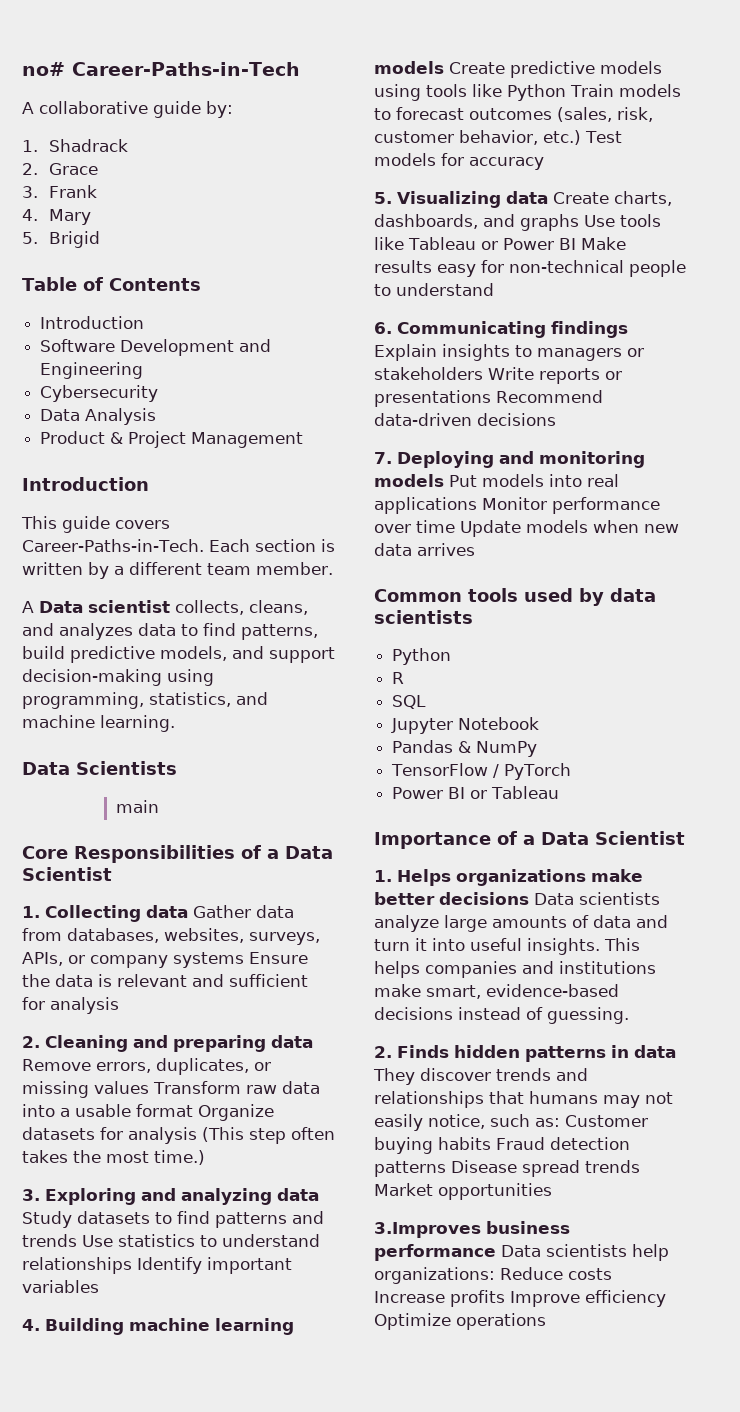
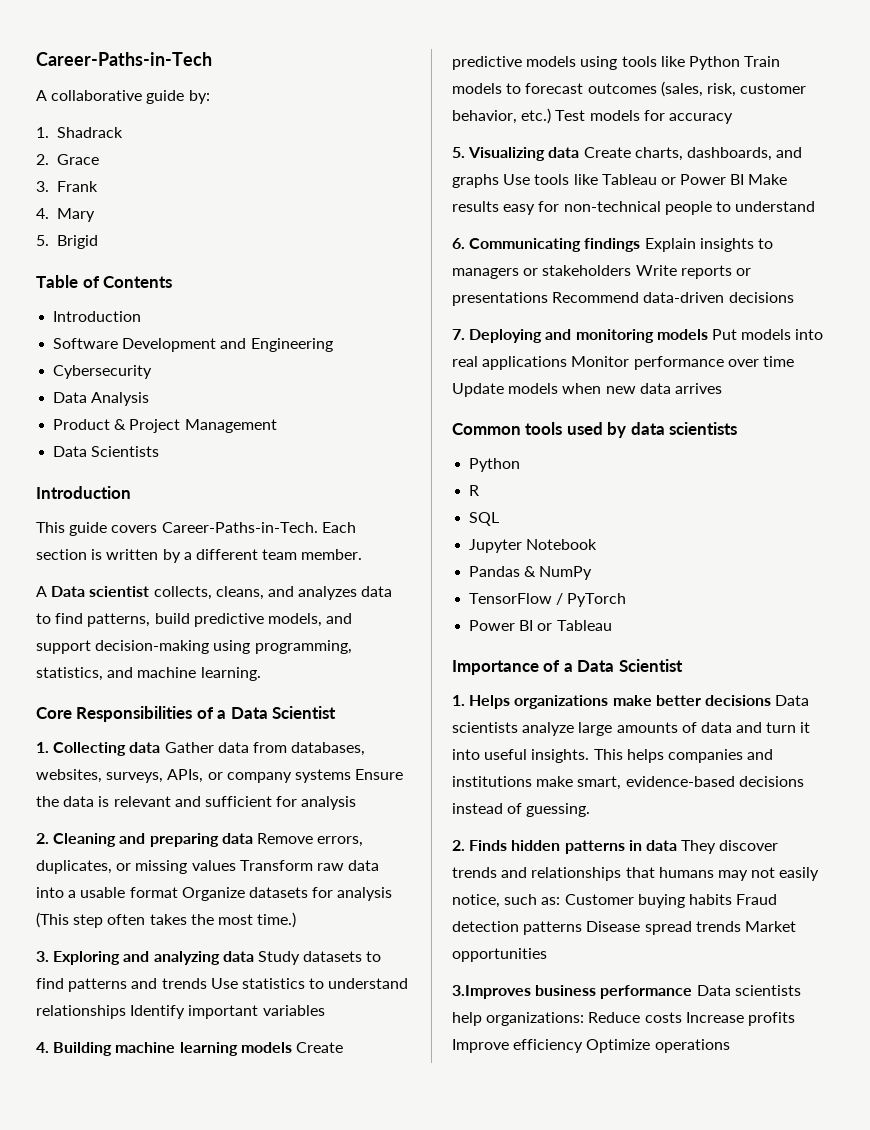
[22,62,65,76] no# -> (36, 59) none
(304, 440) none -> [53,446,160,457] // Data Scientists
[22,761,177,775] [115,800,159,813] // Data Scientists // main -> (261, 674) none

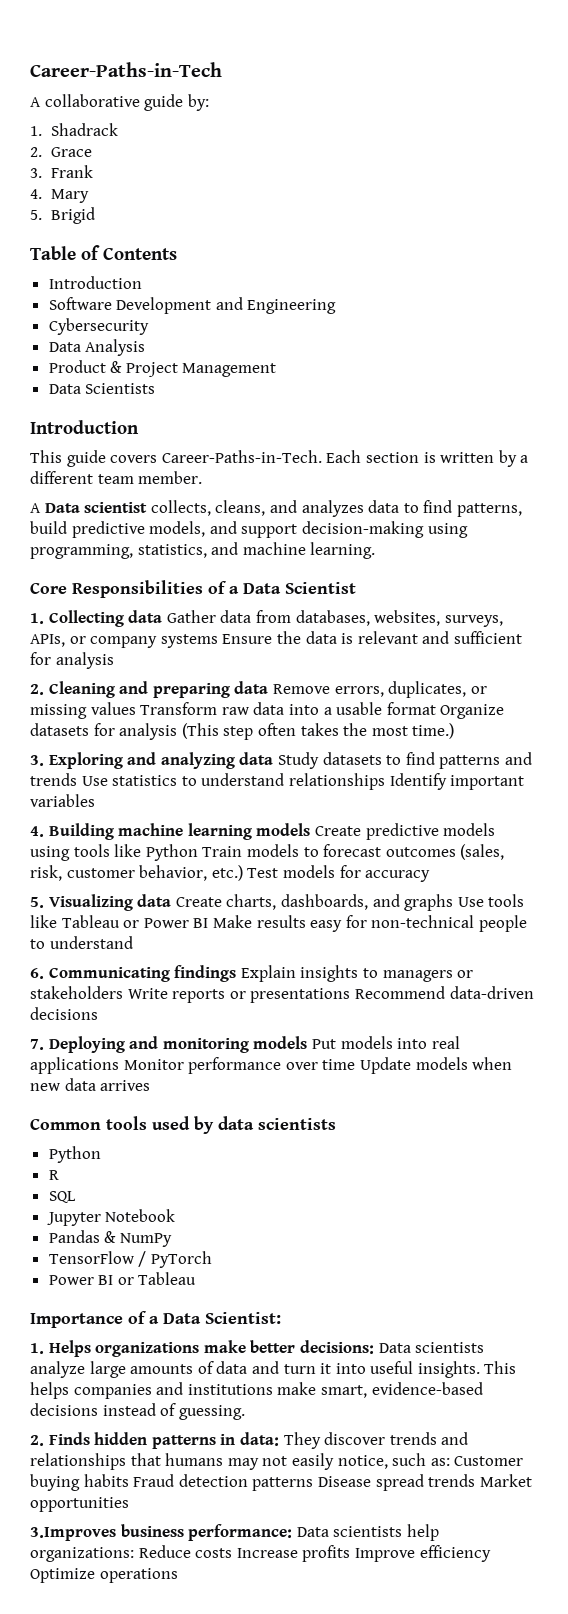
[618,659,683,672] Scientist -> [205,1312,281,1324] Scientist:
[704,695,771,706] decisions -> [299,1340,374,1354] decisions:
[645,840,677,851] data -> [239,1432,279,1446] data:
[600,985,693,999] performance -> [188,1524,293,1541] performance:

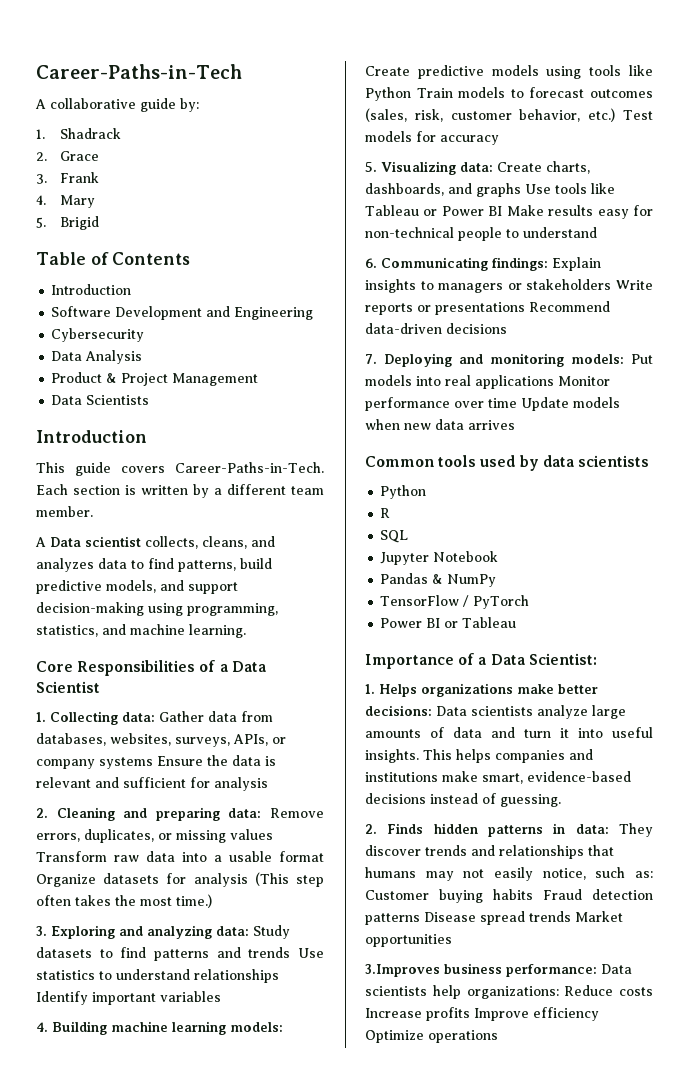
[128,610,163,623] data -> [122,712,155,722] data:
[234,681,269,694] data -> [228,808,262,818] data:
[239,752,274,765] data -> [216,926,249,936] data:
[256,823,311,836] models -> [230,1022,283,1032] models:
[137,894,172,907] data -> [460,162,493,172] data:
[174,965,237,982] findings -> [492,257,548,271] findings:
[253,1036,308,1049] models -> [571,354,624,364] models:

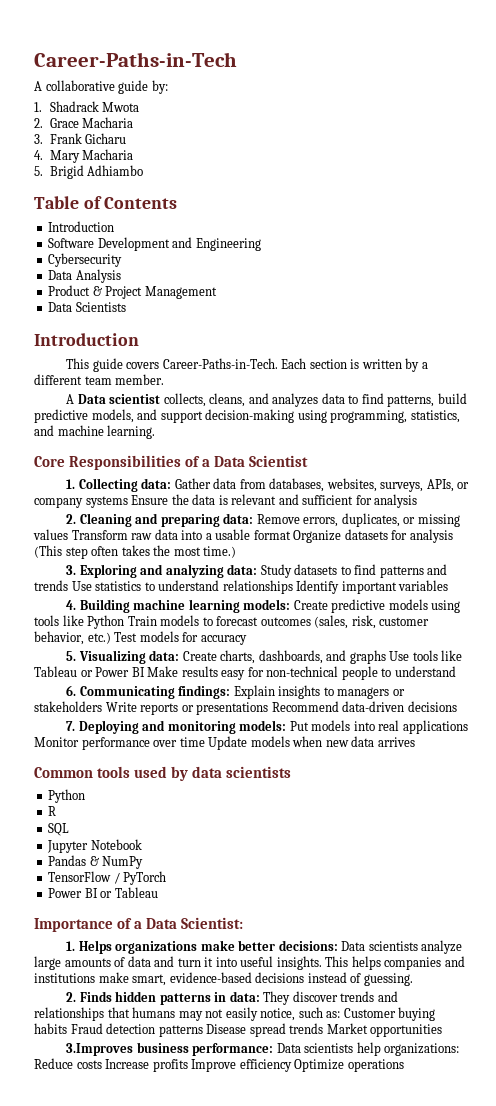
(122, 133) none -> [102,102,140,112] Mwota
(100, 156) none -> [82,117,134,128] Macharia
(100, 177) none -> [85,133,127,144] Gicharu
(96, 201) none -> [82,149,134,160] Macharia
(100, 223) none -> [87,165,144,176] Adhiambo

